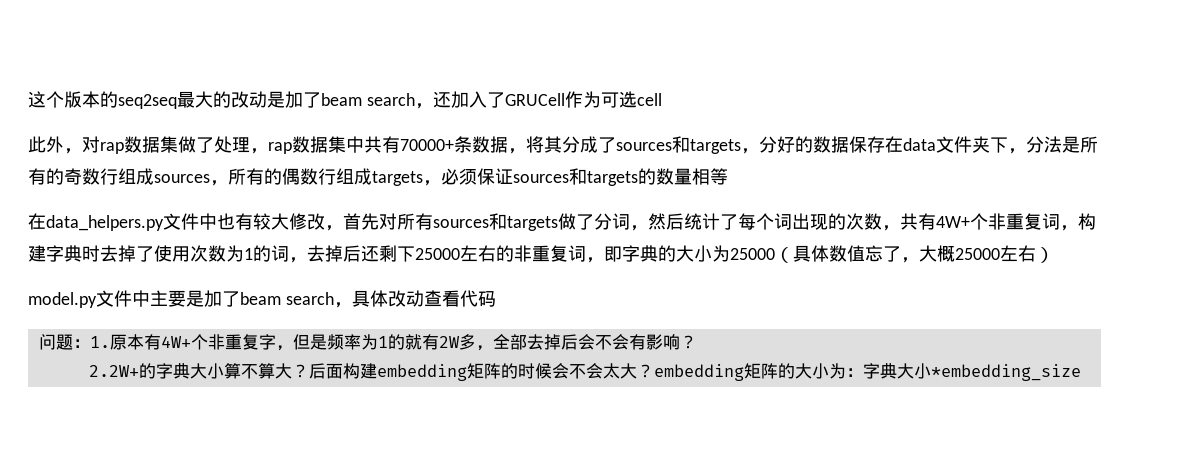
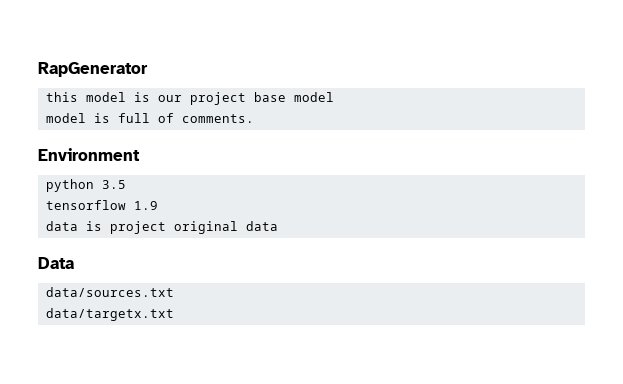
[28,91,662,109] [28,136,1098,154] [28,168,728,186] [28,213,1096,231] [28,245,1054,263] [28,290,496,308] [38,334,697,351] [88,363,1081,381] 这个版本的seq2seq最大的改动是加了beam search，还加入了GRUCell作为可选cell // 此外，对rap数据集做了处理，rap数据集中共有70000+条数据，将其分成了sources和targets，分好的数据保存在data文件夹下，分法是所有的奇数行组成sources，所有的偶数行组成targets，必须保证sources和targets的数量相等 // 在data_helpers.py文件中也有较大修改，首先对所有sources和targets做了分词，然后统计了每个词出现的次数，共有4W+个非重复词，构建字典时去掉了使用次数为1的词，去掉后还剩下25000左右的非重复词，即字典的大小为25000（具体数值忘了，大概25000左右） // model.py文件中主要是加了beam search，具体改动查看代码 // 问题：1.原本有4W+个非重复字，但是频率为1的就有2W多，全部去掉后会不会有影响？ // 2.2W+的字典大小算不算大？后面构建embedding矩阵的时候会不会太大？embedding矩阵的大小为：字典大小*embedding_size -> [38,62,148,77] [45,92,334,105] [45,113,254,123] [38,148,140,161] [45,179,126,192] [45,200,158,210] [45,221,278,234] [38,257,74,269] [45,287,174,297] [45,308,174,321] RapGenerator // this model is our project base model // model is full of comments. // Environment // python 3.5 // tensorflow 1.9 // data is project original data // Data // data/sources.txt // data/targetx.txt

